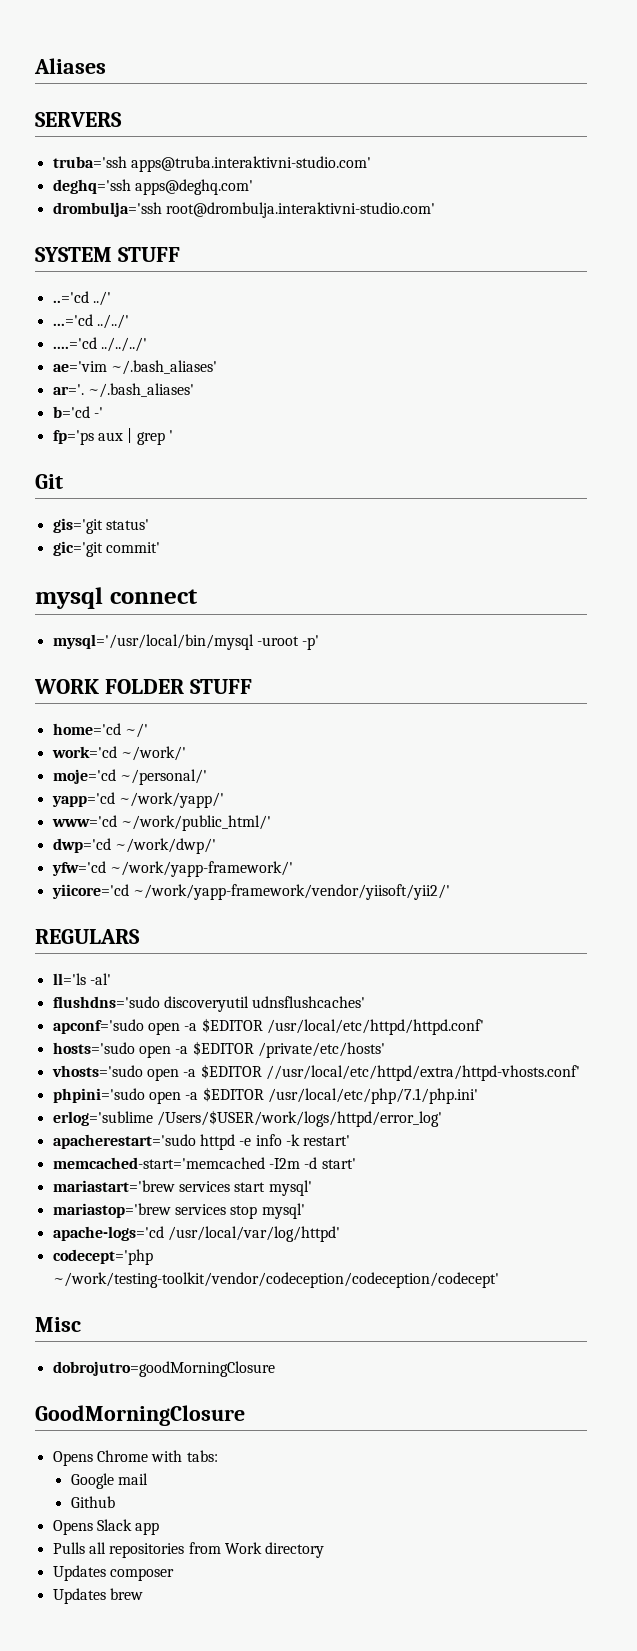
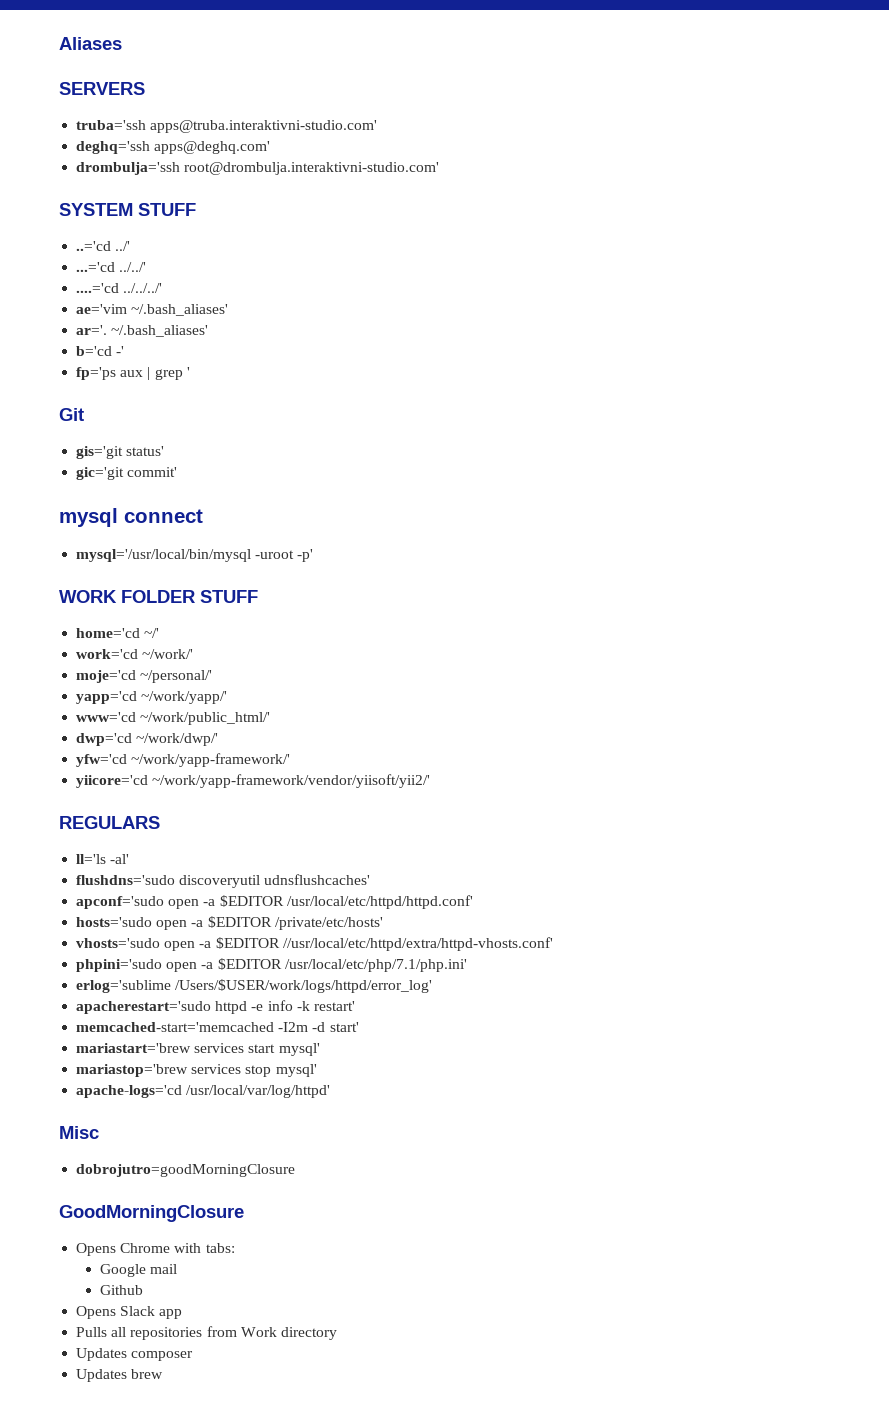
[52,1249,153,1265] [52,1272,499,1288] // codecept='php ~/work/testing-toolkit/vendor/codeception/codeception/codecept' -> (331, 1091) none

